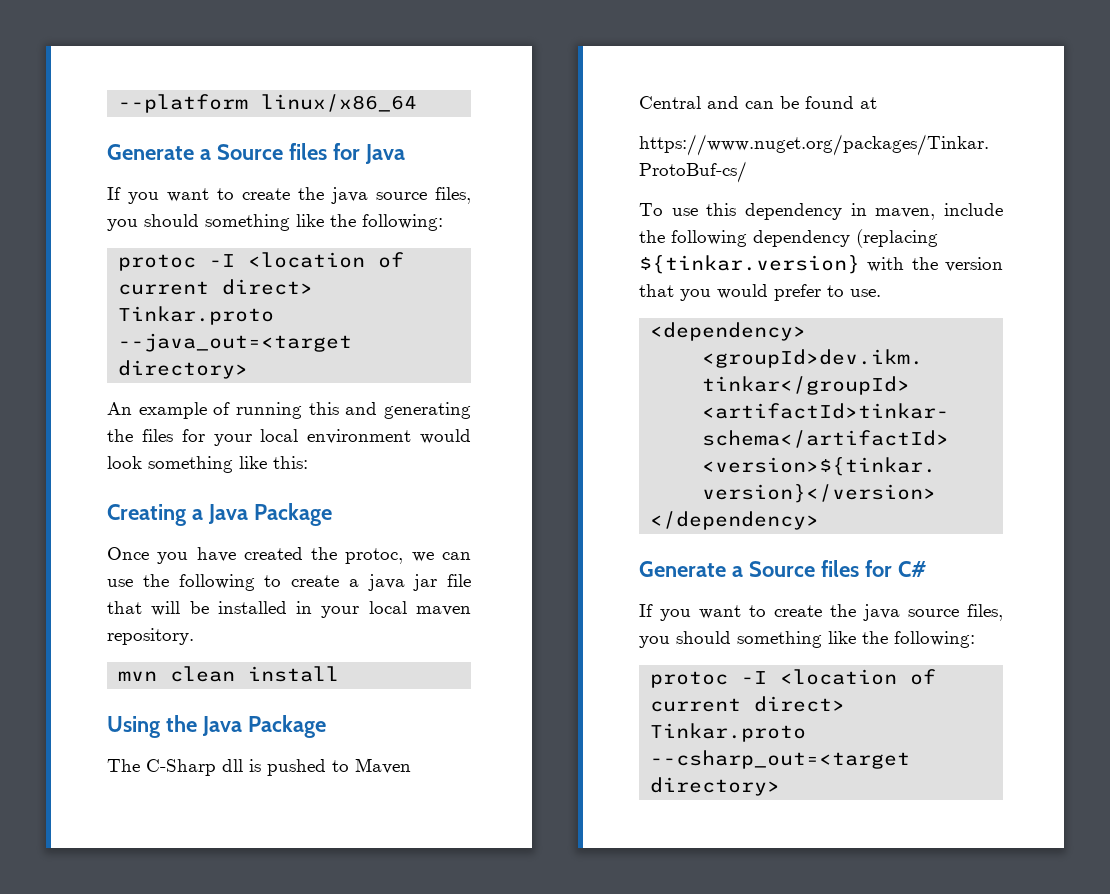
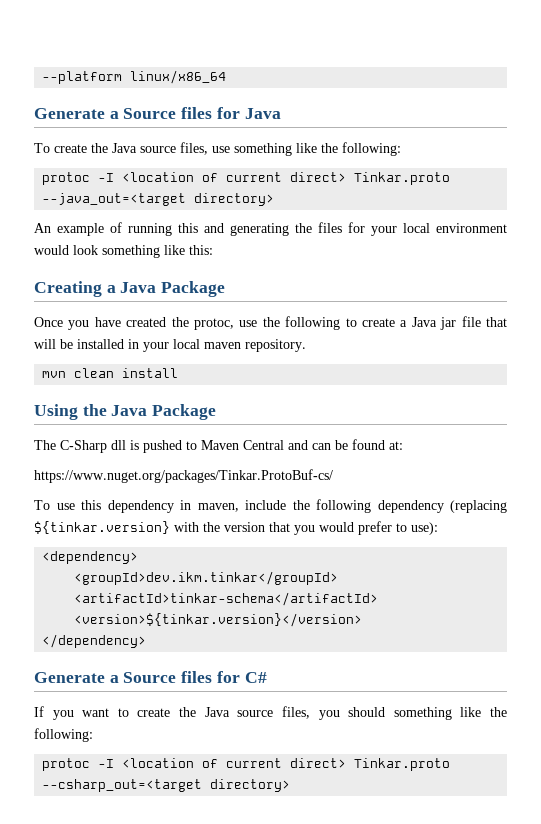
[107,187,471,204] [107,214,199,231] If you want to create the java source files, you should -> [34,142,230,155] To create the Java source files, use
[411,552,471,562] we can -> (234, 324) none
[367,574,405,591] java -> [411,317,437,327] Java
[860,97,877,109] at -> [389,441,403,450] at:
[850,289,881,297] use. -> [411,522,438,535] use):
[863,604,900,621] java -> [204,707,230,717] Java

